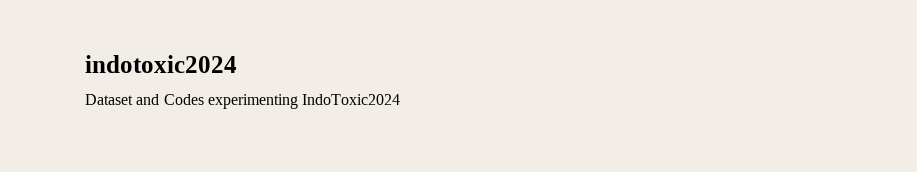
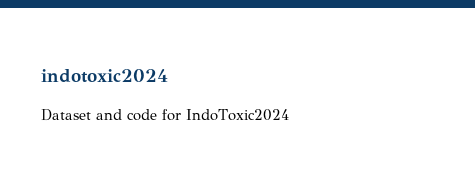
[163,94,298,109] Codes experimenting -> [127,109,181,121] code for

